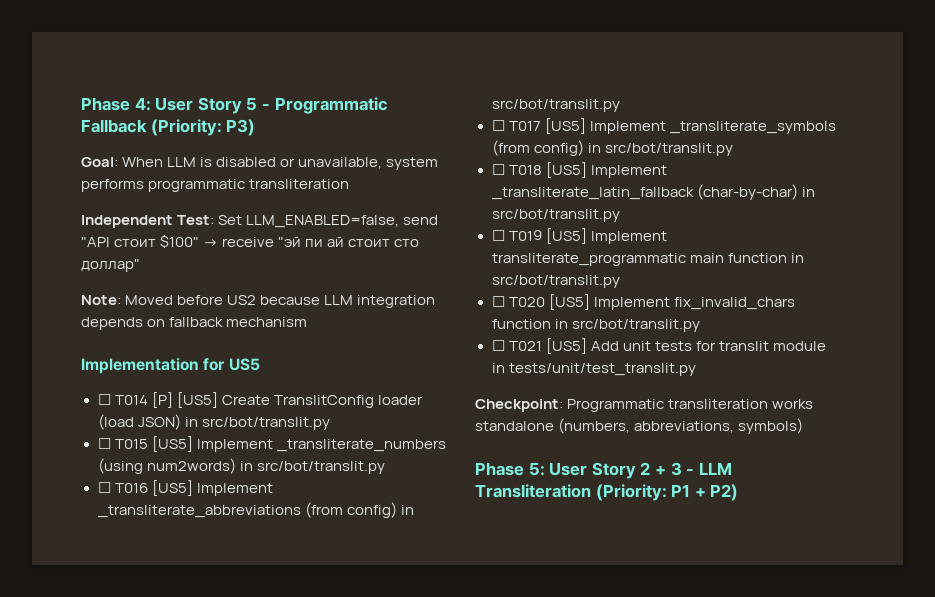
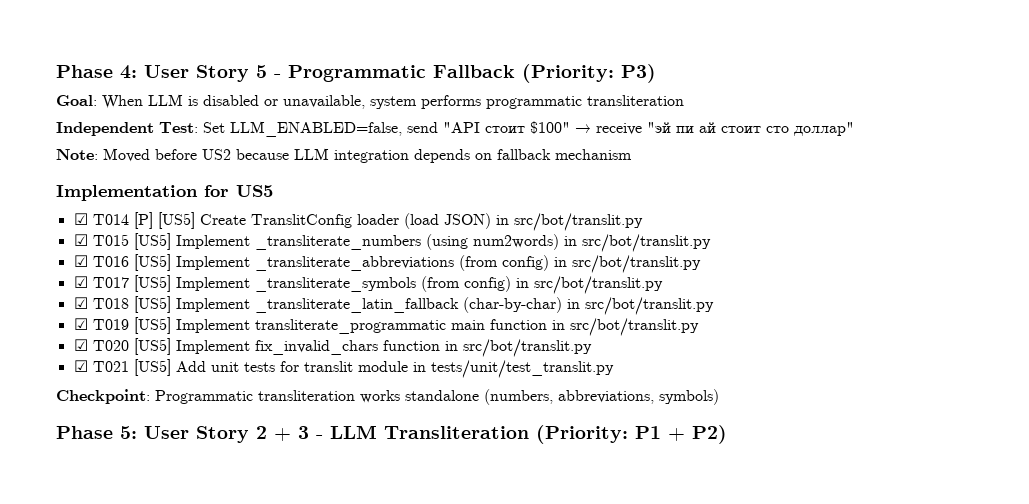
[97,394,111,405] ☐ -> [73,213,88,225] ☑
[97,438,111,449] ☐ -> [73,234,88,246] ☑
[97,482,111,493] ☐ -> [73,255,88,267] ☑
[491,120,505,131] ☐ -> [73,276,88,288] ☑
[491,164,505,175] ☐ -> [73,297,88,309] ☑
[491,230,505,241] ☐ -> [73,318,88,330] ☑
[491,296,505,307] ☐ -> [73,339,88,351] ☑
[491,340,505,351] ☐ -> [73,360,88,372] ☑

